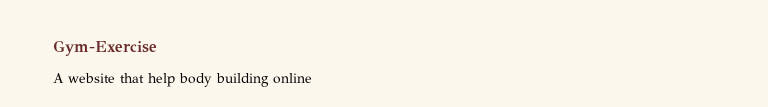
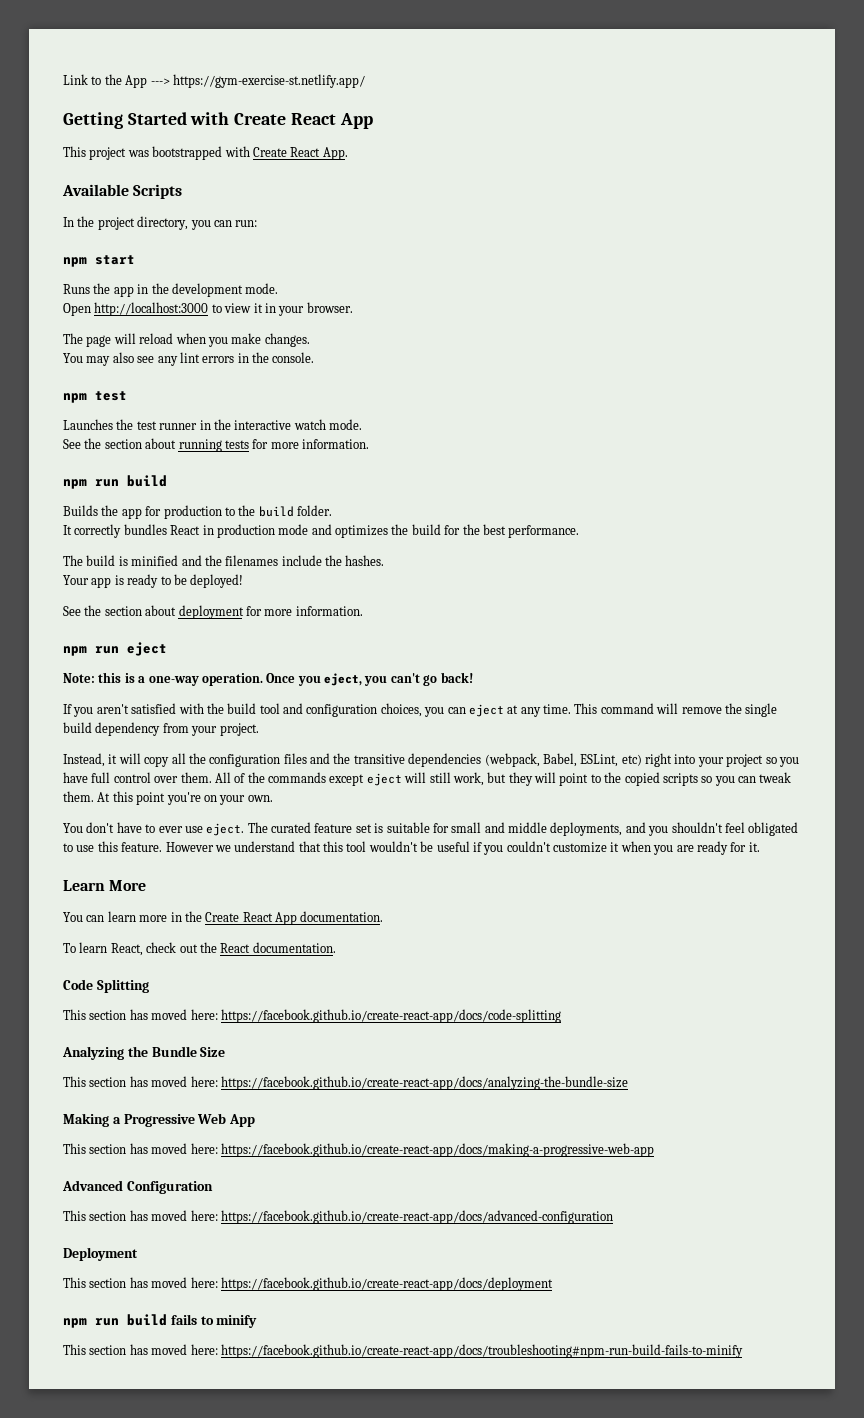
[53,40,157,56] [53,73,312,87] Gym-Exercise // A website that help body building online -> [63,74,365,88] [63,112,373,129] [63,146,348,160] [62,184,183,199] [63,216,258,230] [63,255,135,267] [63,283,279,297] [63,302,353,316] [63,333,310,347] [63,352,315,366] [63,391,127,403] [63,419,362,430] [63,438,369,452] [63,475,167,489] [63,505,332,519] [63,524,580,538] [63,555,385,566] [63,574,244,588] [63,605,363,619] [63,642,167,656] [63,672,473,686] [63,703,778,717] [63,722,259,736] [63,753,799,767] [63,772,792,786] [63,791,273,805] [63,822,799,836] [63,841,760,855] [63,880,147,891] [63,911,384,925] [63,942,336,956] [63,979,149,993] [63,1009,561,1023] [62,1046,226,1060] [63,1076,628,1090] [63,1113,256,1127] [63,1143,654,1157] [62,1180,213,1194] [63,1210,613,1224] [63,1247,138,1261] [63,1277,553,1291] [63,1314,258,1328] [63,1344,743,1358] Link to the App ---> https://gym-exercise-st.netlify.app/ // Getting Started with Create React App // This project was bootstrapped with Create React App. // Available Scripts // In the project directory, you can run: // npm start // Runs the app in the development mode. // Open http://localhost:3000 to view it in your browser. // The page will reload when you make changes. // You may also see any lint errors in the console. // npm test // Launches the test runner in the interactive watch mode. // See the section about running tests for more information. // npm run build // Builds the app for production to the build folder. // It correctly bundles React in production mode and optimizes the build for the best performance. // The build is minified and the filenames include the hashes. // Your app is ready to be deployed! // See the section about deployment for more information. // npm run eject // Note: this is a one-way operation. Once you eject, you can't go back! // If you aren't satisfied with the build tool and configuration choices, you can eject at any time. This command will remove the single build dependency from your project. // Instead, it will copy all the configuration files and the transitive dependencies (webpack, Babel, ESLint, etc) right into your project so you have full control over them. All of the commands except eject will still work, but they will point to the copied scripts so you can tweak them. At this point you're on your own. // You don't have to ever use eject. The curated feature set is suitable for small and middle deployments, and you shouldn't feel obligated to use this feature. However we understand that this tool wouldn't be useful if you couldn't customize it when you are ready for it. // Learn More // You can learn more in the Create React App documentation. // To learn React, check out the React documentation. // Code Splitting // This section has moved here: https://facebook.github.io/create-react-app/docs/code-splitting // Analyzing the Bundle Size // This section has moved here: https://facebook.github.io/create-react-app/docs/analyzing-the-bundle-size // Making a Progressive Web App // This section has moved here: https://facebook.github.io/create-react-app/docs/making-a-progressive-web-app // Advanced Configuration // This section has moved here: https://facebook.github.io/create-react-app/docs/advanced-configuration // Deployment // This section has moved here: https://facebook.github.io/create-react-app/docs/deployment // npm run build fails to minify // This section has moved here: https://facebook.github.io/create-react-app/docs/troubleshooting#npm-run-build-fails-to-minify

